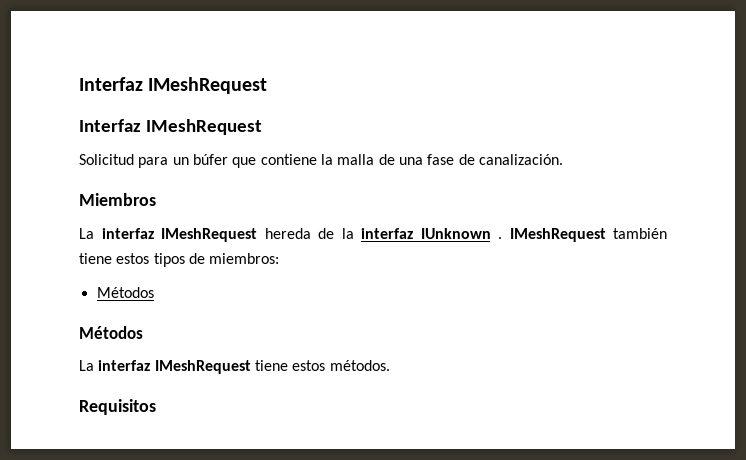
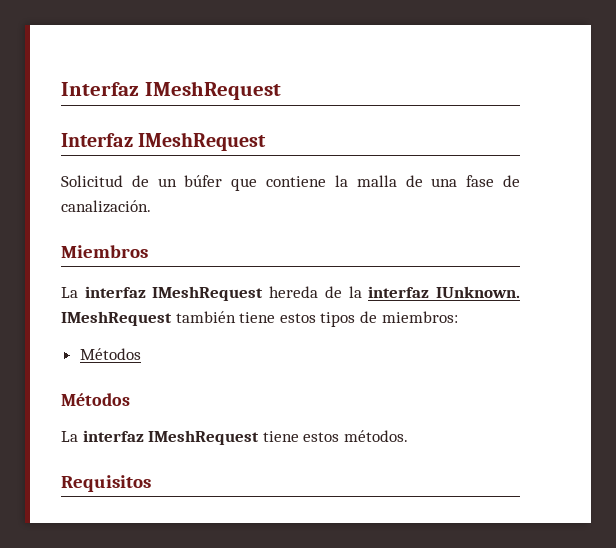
[138,157,169,168] para -> [131,175,149,187] de
[420,228,502,239] IUnknown . -> [436,286,520,298] IUnknown.

